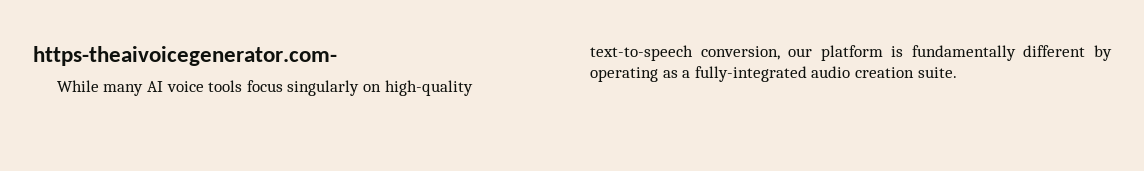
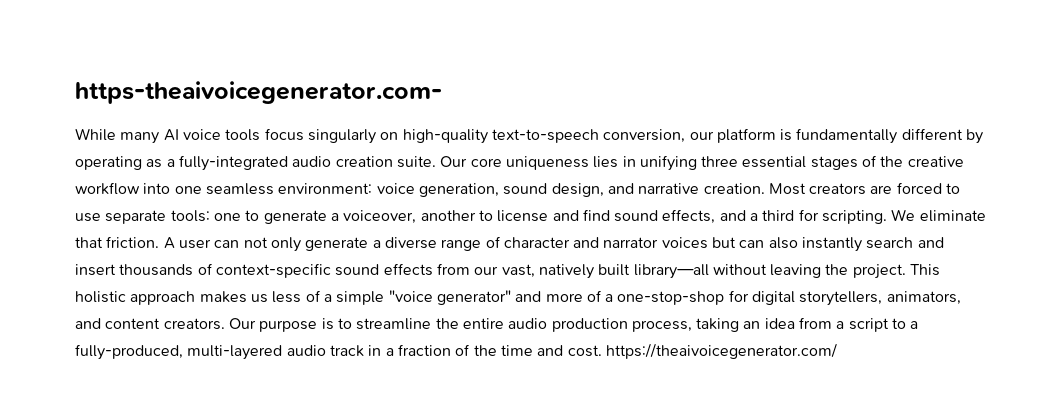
(957, 72) none -> [440,155,964,171] [75,182,961,197] [75,209,986,224] [75,236,944,252] [75,263,941,279] [75,290,961,306] [75,317,919,332] [75,343,837,360] Our core uniqueness lies in unifying three essential stages of the creative workflow into one seamless environment: voice generation, sound design, and narrative creation. Most creators are forced to use separate tools: one to generate a voiceover, another to license and find sound effects, and a third for scripting. We eliminate that friction. A user can not only generate a diverse range of character and narrator voices but can also instantly search and insert thousands of context-specific sound effects from our vast, natively built library—all without leaving the project. This holistic approach makes us less of a simple "voice generator" and more of a one-stop-shop for digital storytellers, animators, and content creators. Our purpose is to streamline the entire audio production process, taking an idea from a script to a fully-produced, multi-layered audio track in a fraction of the time and cost. https://theaivoicegenerator.com/

